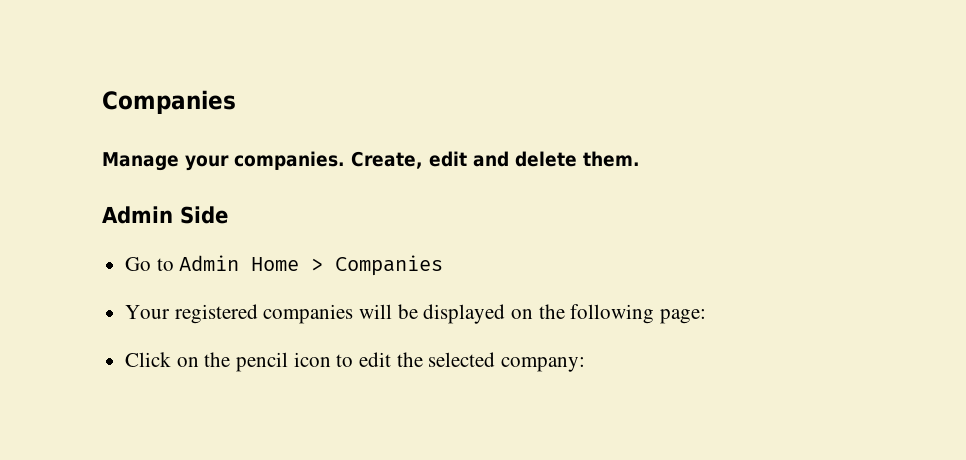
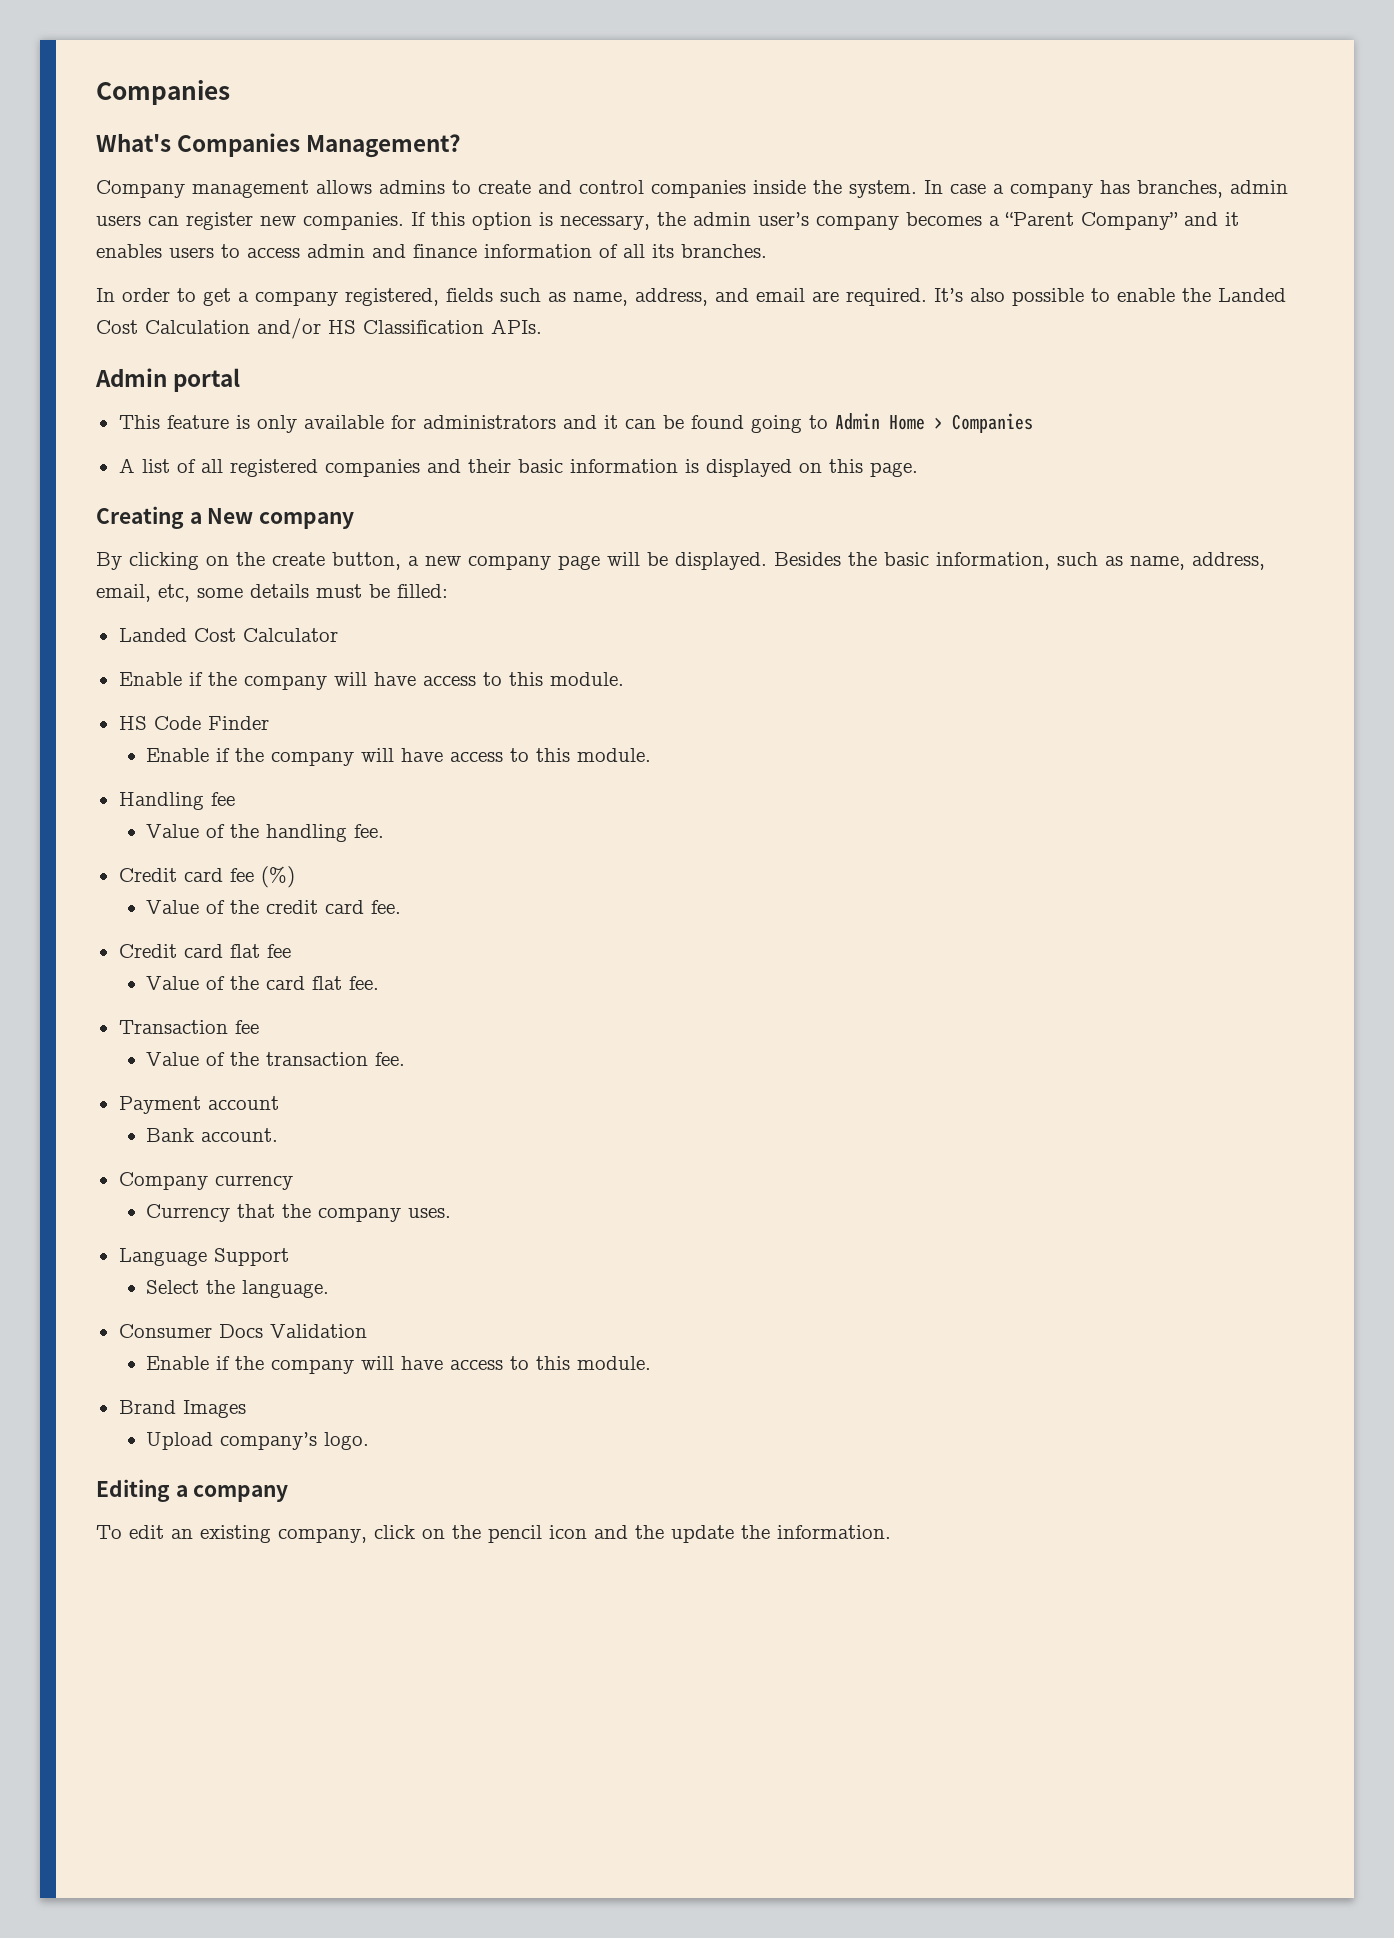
[102,90,236,114] [102,151,640,171] [102,206,228,224] [125,257,152,271] Companies // Manage your companies. Create, edit and delete them. // Admin Side // Go -> [96,80,230,105] [96,133,462,158] [96,180,1288,198] [96,212,1239,230] [96,244,767,258] [96,288,1286,306] [96,318,542,339] [95,368,241,392] [118,415,802,433] Companies // What's Companies Management? // Company management allows admins to create and control companies inside the system. In case a company has branches, admin users can register new companies. If this option is necessary, the admin user’s company becomes a “Parent Company” and it enables users to access admin and finance information of all its branches. // In order to get a company registered, fields such as name, address, and email are required. It’s also possible to enable the Landed Cost Calculation and/or HS Classification APIs. // Admin portal // This feature is only available for administrators and it can be found going
[125,304,707,324] [125,352,586,372] Your registered companies will be displayed on the following page: // Click on the pencil icon to edit the selected company: -> [118,458,918,477] [96,506,355,529] [96,552,1265,570] [96,584,448,602] [118,628,338,642] [118,672,624,690] [118,716,269,730] [146,748,652,766] [118,792,235,810] [146,824,385,842] [118,866,295,888] [146,900,402,914] [118,944,291,958] [146,976,380,990] [118,1020,259,1034] [146,1052,406,1066] [118,1096,279,1114] [146,1128,279,1142] [118,1172,293,1190] [146,1204,452,1222] [118,1248,289,1266] [146,1280,330,1298] [118,1324,367,1338] [146,1356,652,1374] [118,1400,246,1418] [146,1432,370,1450] [96,1479,289,1502] [96,1525,891,1543] A list of all registered companies and their basic information is displayed on this page. // Creating a New company // By clicking on the create button, a new company page will be displayed. Besides the basic information, such as name, address, email, etc, some details must be filled: // Landed Cost Calculator // Enable if the company will have access to this module. // HS Code Finder // Enable if the company will have access to this module. // Handling fee // Value of the handling fee. // Credit card fee (%) // Value of the credit card fee. // Credit card flat fee // Value of the card flat fee. // Transaction fee // Value of the transaction fee. // Payment account // Bank account. // Company currency // Currency that the company uses. // Language Support // Select the language. // Consumer Docs Validation // Enable if the company will have access to this module. // Brand Images // Upload company’s logo. // Editing a company // To edit an existing company, click on the pencil icon and the update the information.

